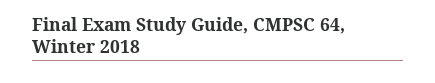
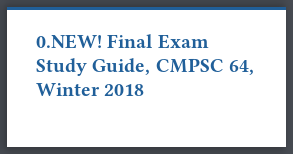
(32, 24) none -> [36,34,102,49] 0.NEW!

